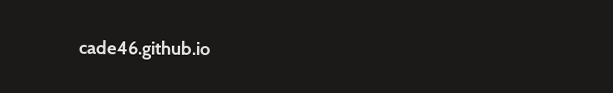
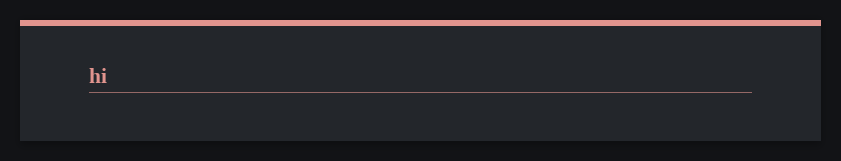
[78,39,211,61] cade46.github.io -> [89,68,107,83] hi

